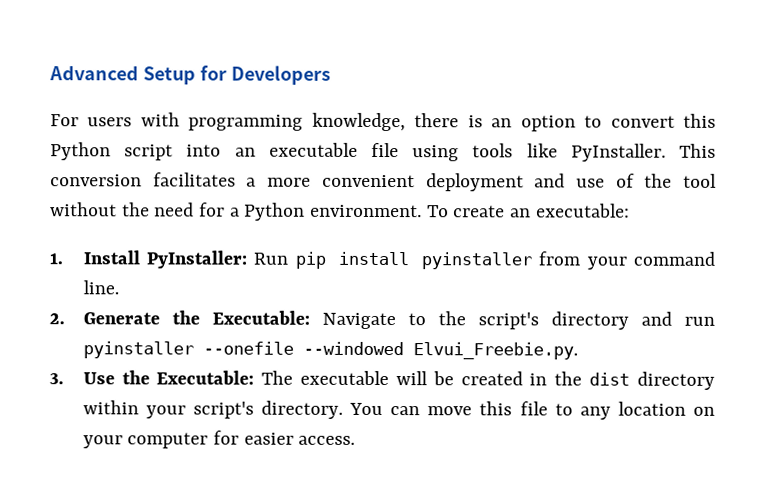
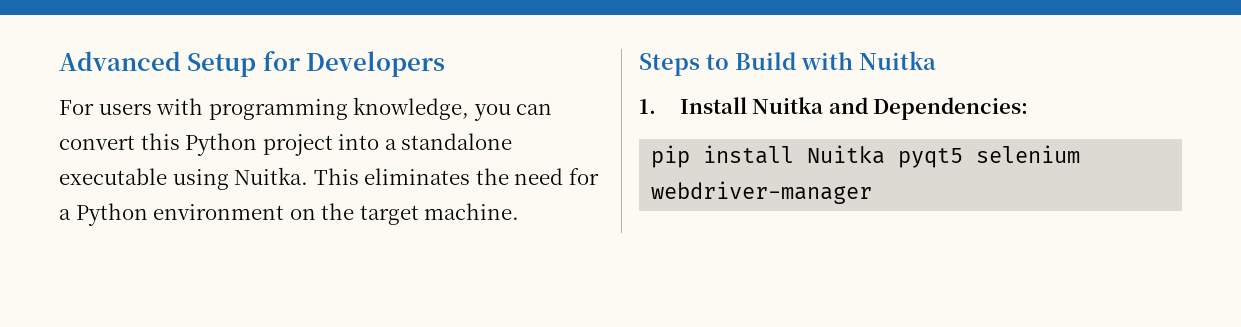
[414,113,716,132] [50,142,716,162] [50,172,718,192] [50,202,117,217] there is an option to convert this Python script into an executable file using tools like PyInstaller. This conversion facilitates a more convenient deployment and use of the tool without -> [473,103,553,121] [59,133,513,156] [59,167,471,190] you can convert this Python project into a standalone executable using Nuitka. This eliminates
[310,203,630,218] [49,250,716,270] [82,280,119,295] [49,310,716,330] [82,341,578,360] [49,370,715,390] [82,400,715,420] [82,430,356,449] environment. To create an executable: // 1. Install PyInstaller: Run pip install pyinstaller from your command line. // 2. Generate the Executable: Navigate to the script's directory and run pyinstaller --onefile --windowed Elvui_Freebie.py. // 3. Use the Executable: The executable will be created in the dist directory within your script's directory. You can move this file to any location on your computer for easier access. -> [153,203,520,225] [639,51,936,76] [639,97,1029,120] [651,145,1081,168] [651,181,873,204] environment on the target machine. // Steps to Build with Nuitka // 1. Install Nuitka and Dependencies: // pip install Nuitka pyqt5 selenium webdriver-manager

